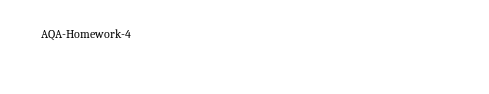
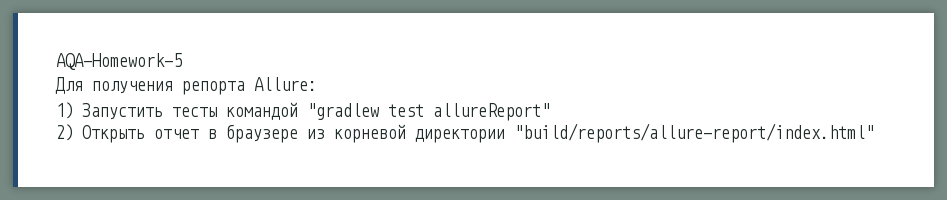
[41,29,131,41] AQA-Homework-4 -> [56,53,182,70] [55,77,317,95] [56,102,550,121] [56,123,874,143] AQA-Homework-5 // Для получения репорта Allure: // 1) Запустить тесты командой "gradlew test allureReport" // 2) Открыть отчет в браузере из корневой директории "build/reports/allure-report/index.html"

